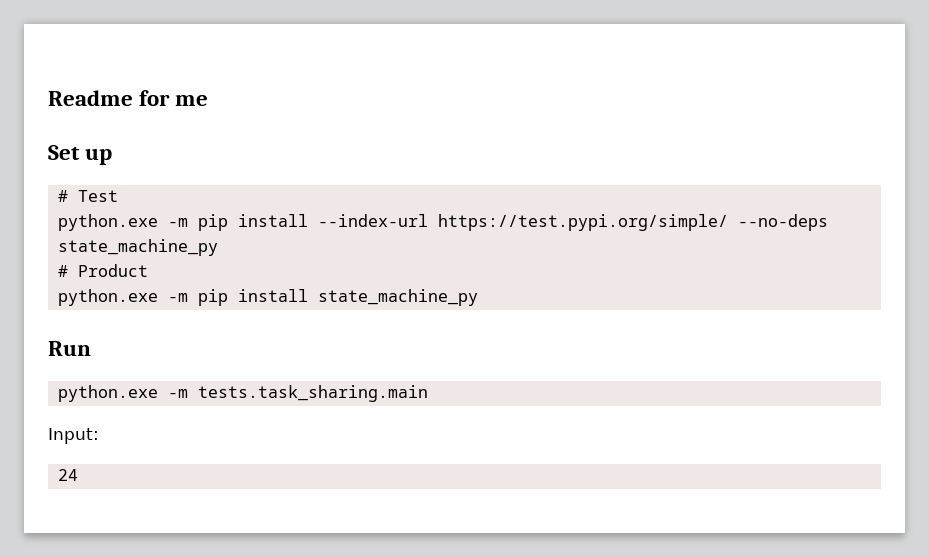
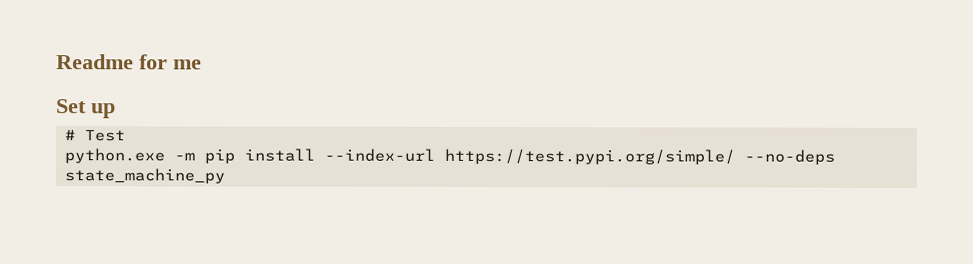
[57,264,148,277] [57,289,478,306] [48,341,91,356] [57,385,428,402] [48,428,99,444] [57,469,78,481] // # Product // python.exe -m pip install state_machine_py // Run // python.exe -m tests.task_sharing.main // Input: // 24 -> (226, 176) none

